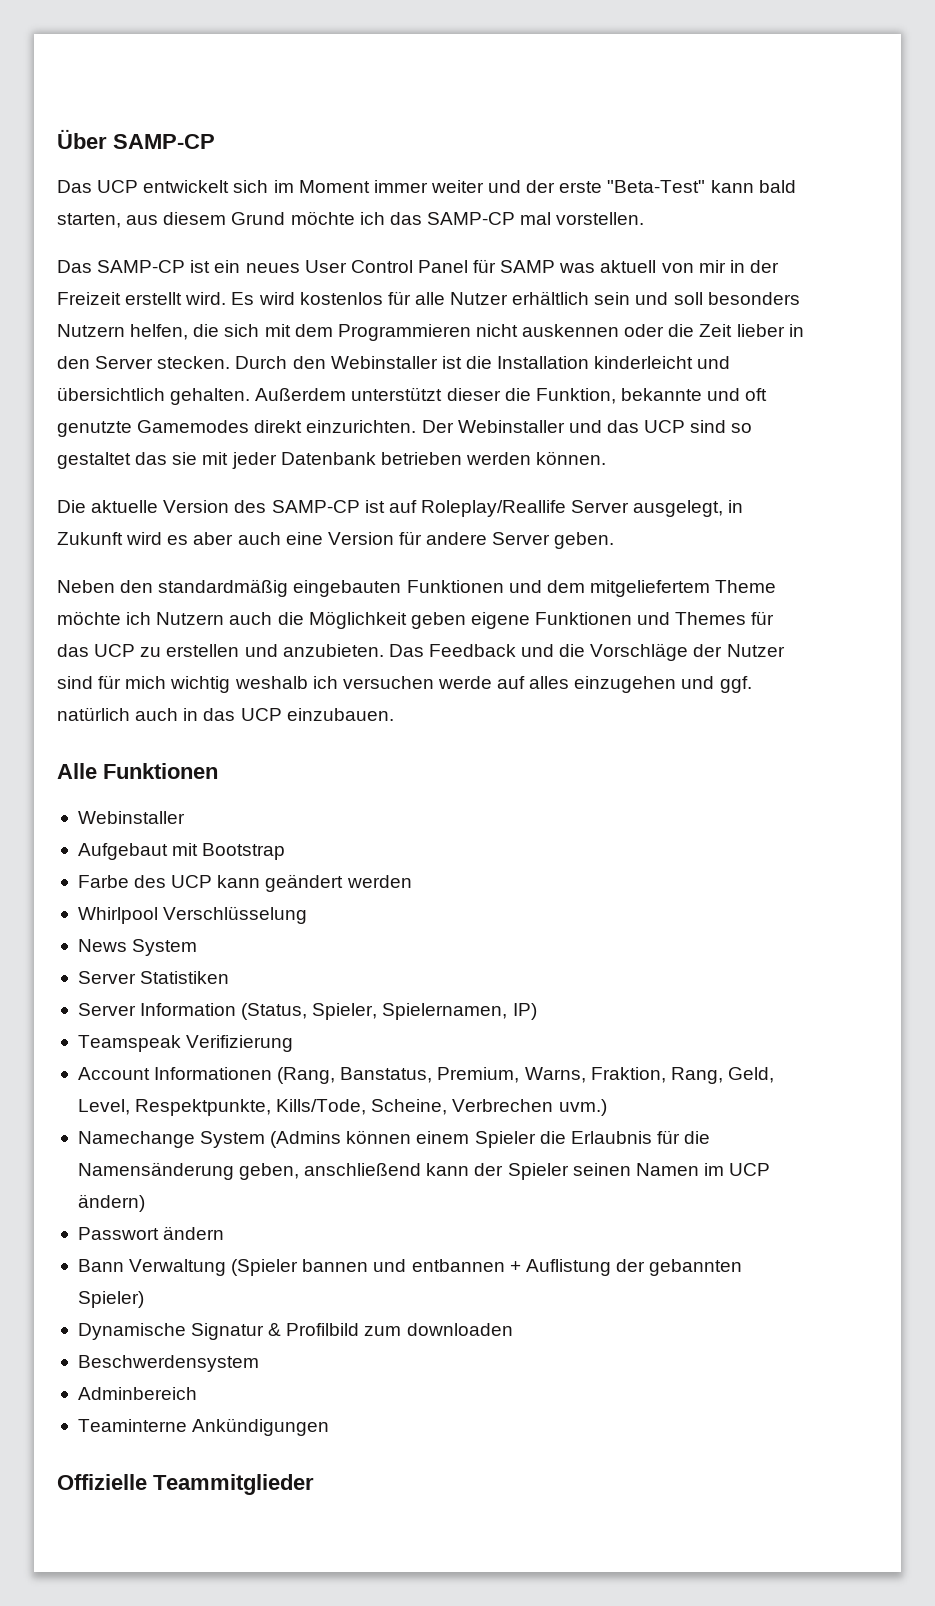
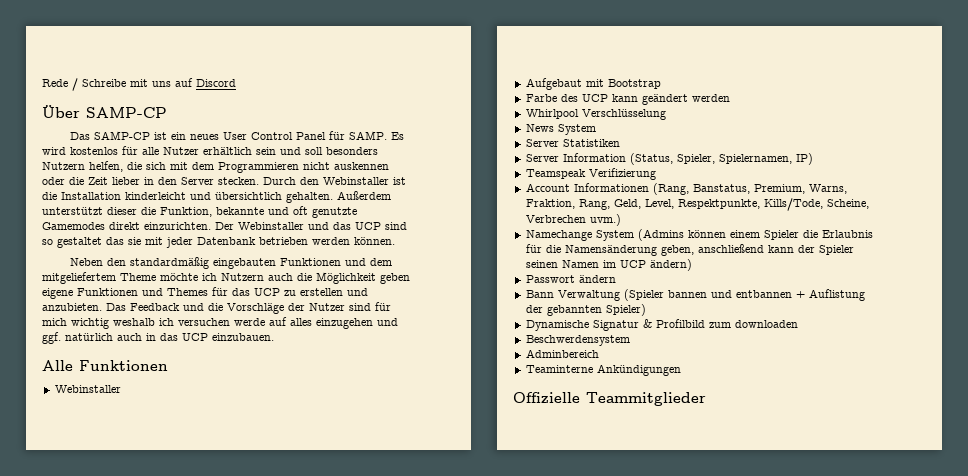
[57,129,215,149] [57,180,796,193] [57,211,645,228] Über SAMP-CP // Das UCP entwickelt sich im Moment immer weiter und der erste "Beta-Test" kann bald starten, aus diesem Grund möchte ich das SAMP-CP mal vorstellen. -> [42,78,236,91] [42,105,167,118] Rede / Schreibe mit uns auf Discord // Über SAMP-CP
[500,260,779,273] [57,292,227,305] SAMP was aktuell von mir in der Freizeit erstellt wird. -> [348,131,387,140] SAMP.
[57,500,744,517] [57,531,615,549] // Die aktuelle Version des SAMP-CP ist auf Roleplay/Reallife Server ausgelegt, in Zukunft wird es aber auch eine Version für andere Server geben. -> (395, 241) none

